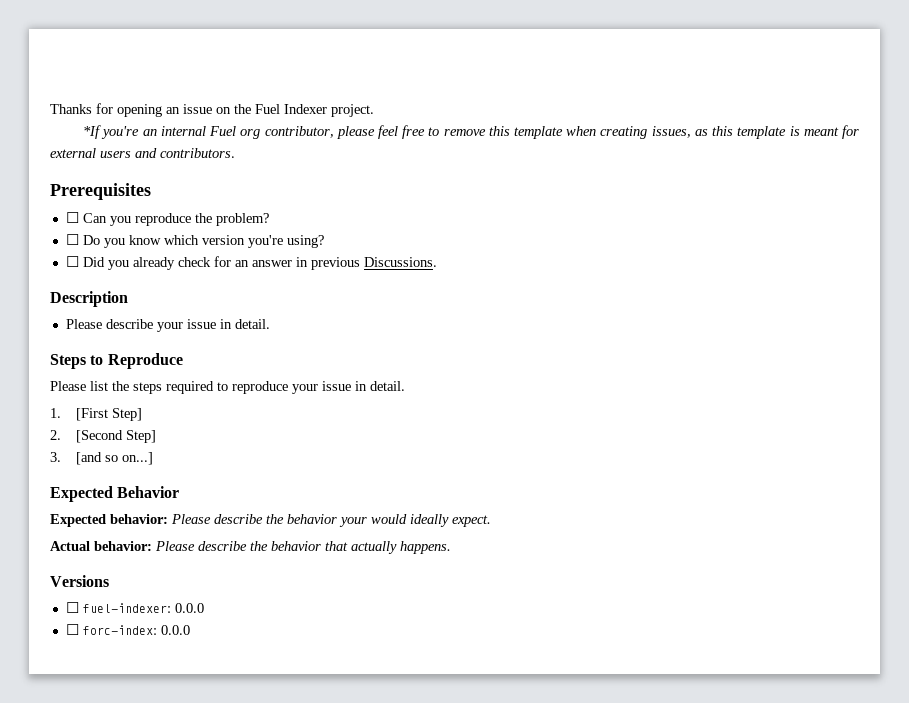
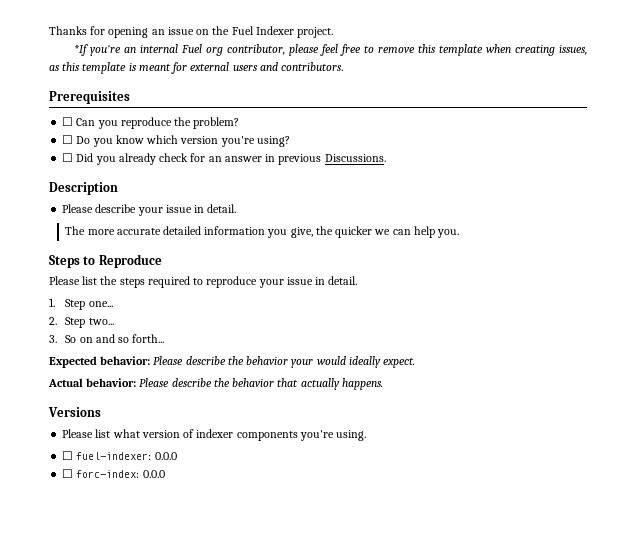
(270, 324) none -> [65,226,460,238] // The more accurate detailed information you give, the quicker we can help you.
[76,408,143,421] [First Step] -> [65,299,113,310] Step one...
[76,430,157,443] [Second Step] -> [65,317,114,328] Step two...
[76,452,154,465] [50,486,180,502] [and so on...] // Expected Behavior -> [65,334,165,343] So on and so forth...
(109, 581) none -> [62,429,367,441] // Please list what version of indexer components you're using.

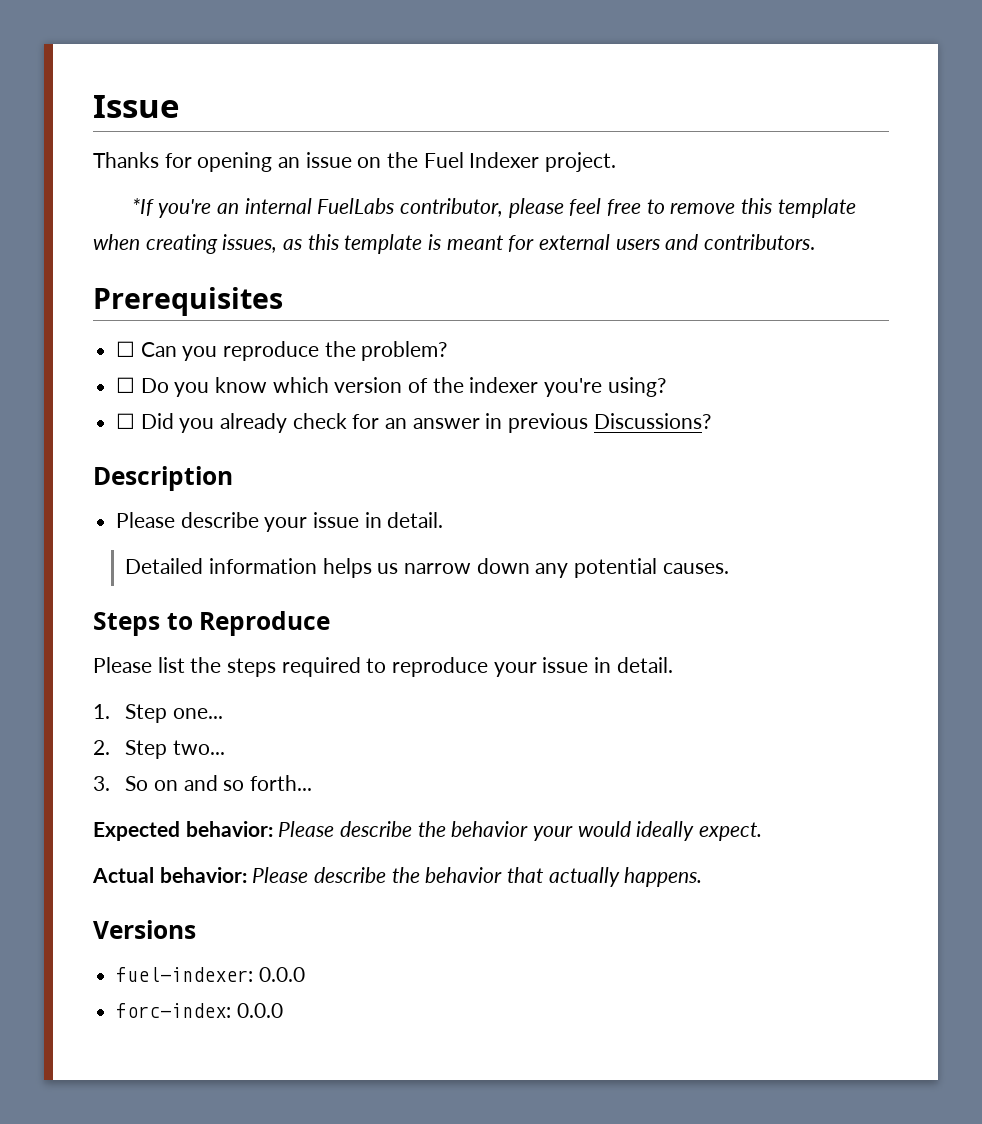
(49, 30) none -> [93,95,180,118] Issue //
[181,44,224,56] Fuel org -> [317,198,395,214] FuelLabs
(219, 140) none -> [408,377,539,393] of the indexer
[324,154,386,162] Discussions. -> [593,413,711,429] Discussions?
[65,226,460,238] The more accurate detailed information you give, the quicker we can help you. -> [125,558,729,578] Detailed information helps us narrow down any potential causes.
[62,429,367,441] [62,451,74,460] Please list what version of indexer components you're using. // ☐ -> (196, 929) none
[62,469,74,478] ☐ -> (305, 974) none

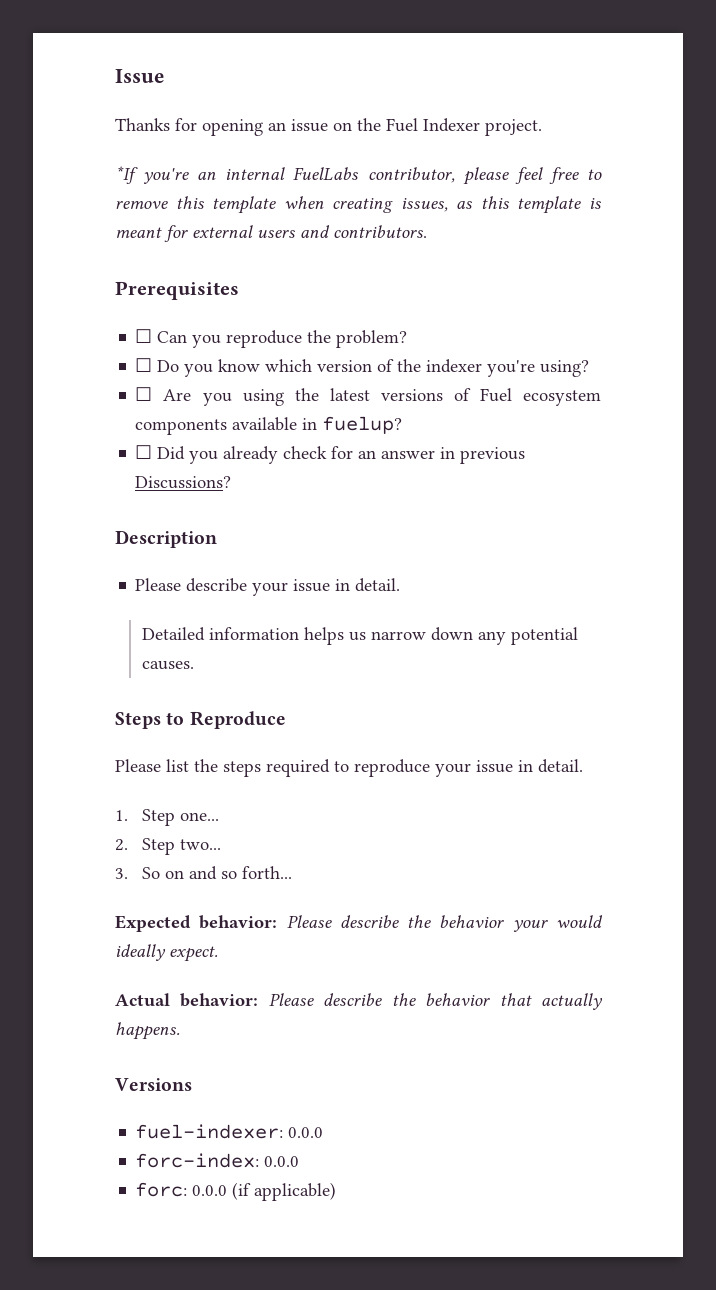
(666, 387) none -> [135,387,601,406] [135,416,403,435] // ☐ Are you using the latest versions of Fuel ecosystem components available in fuelup?
(283, 1010) none -> [135,1182,337,1201] // forc: 0.0.0 (if applicable)

